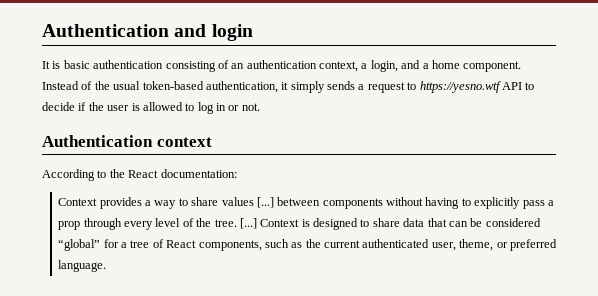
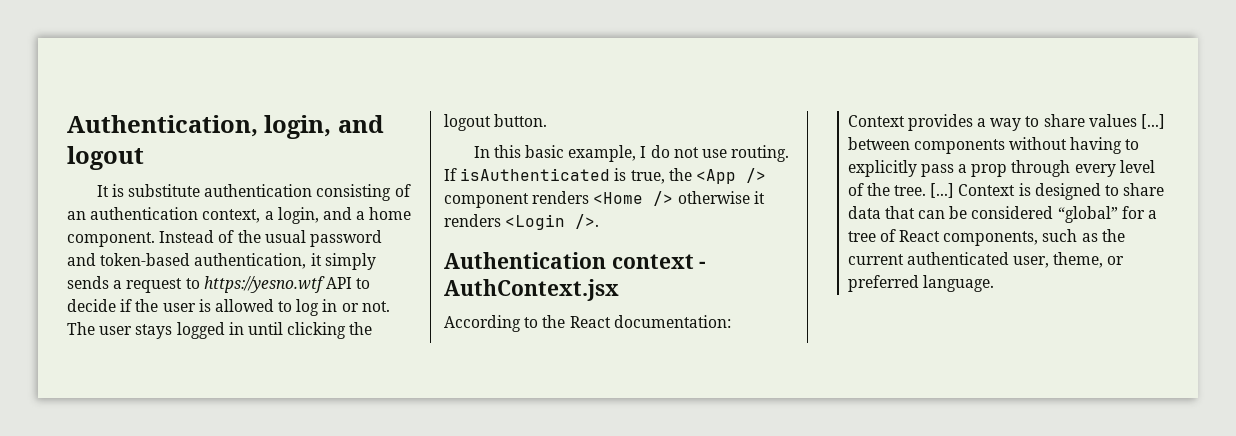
[42,24,253,41] Authentication and login -> [67,115,384,139] [67,146,144,170] Authentication, login, and logout
[63,60,90,69] basic -> [128,184,201,197] substitute
(141, 85) none -> [309,230,382,247] [67,253,96,266] password and
(260, 107) none -> [67,322,373,339] [444,114,548,131] [473,145,790,162] [444,168,766,184] [444,191,765,208] [444,214,600,230] The user stays logged in until clicking the logout button. // In this basic example, I do not use routing. If isAuthenticated is true, the <App /> component renders <Home /> otherwise it renders <Login />.
(212, 142) none -> [699,261,707,269] [444,279,619,301] - AuthContext.jsx

